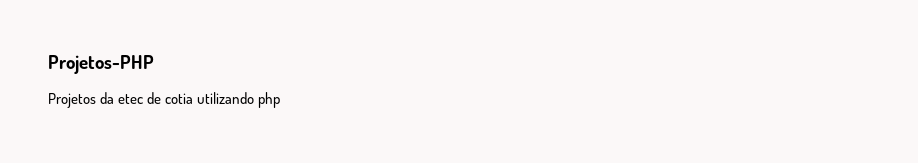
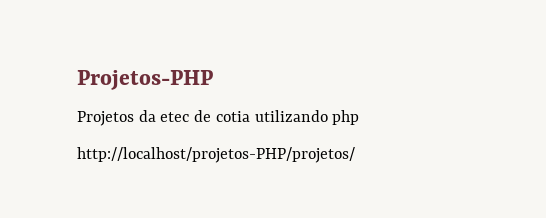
(281, 100) none -> [77,147,355,163] // http://localhost/projetos-PHP/projetos/

